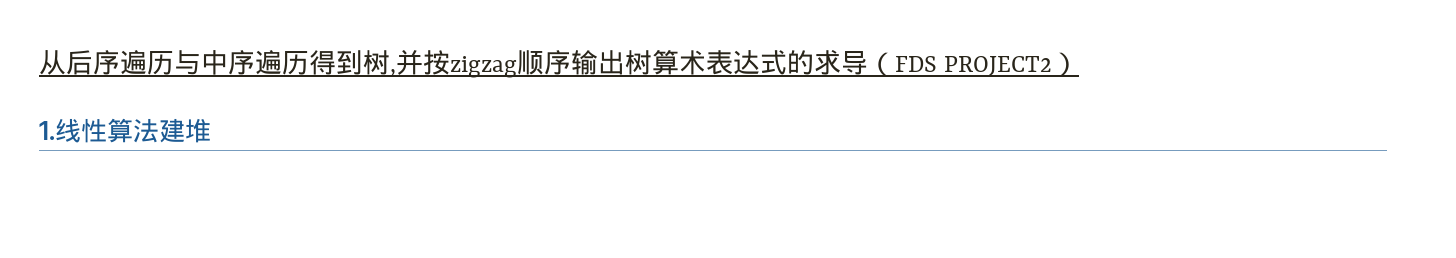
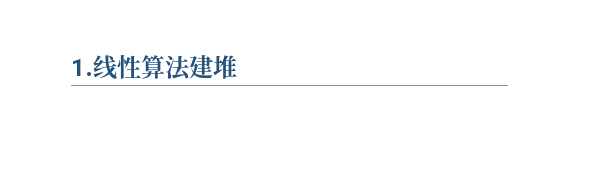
[39,49,1080,78] 从后序遍历与中序遍历得到树,并按zigzag顺序输出树算术表达式的求导（FDS PROJECT2） // -> (71, 67) none

